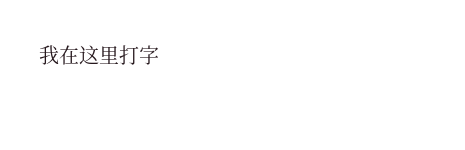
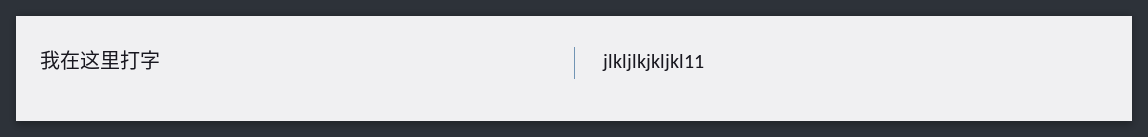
(159, 55) none -> [602,54,704,71] // jlkljlkjkljkl11

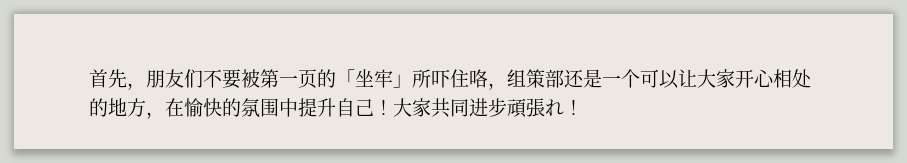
[40,50,160,70] [602,54,704,71] 我在这里打字 // jlkljlkjkljkl11 -> [89,69,811,90] [89,98,583,119] 首先，朋友们不要被第一页的「坐牢」所吓住咯，组策部还是一个可以让大家开心相处的地方，在愉快的氛围中提升自己！大家共同进步頑張れ！

